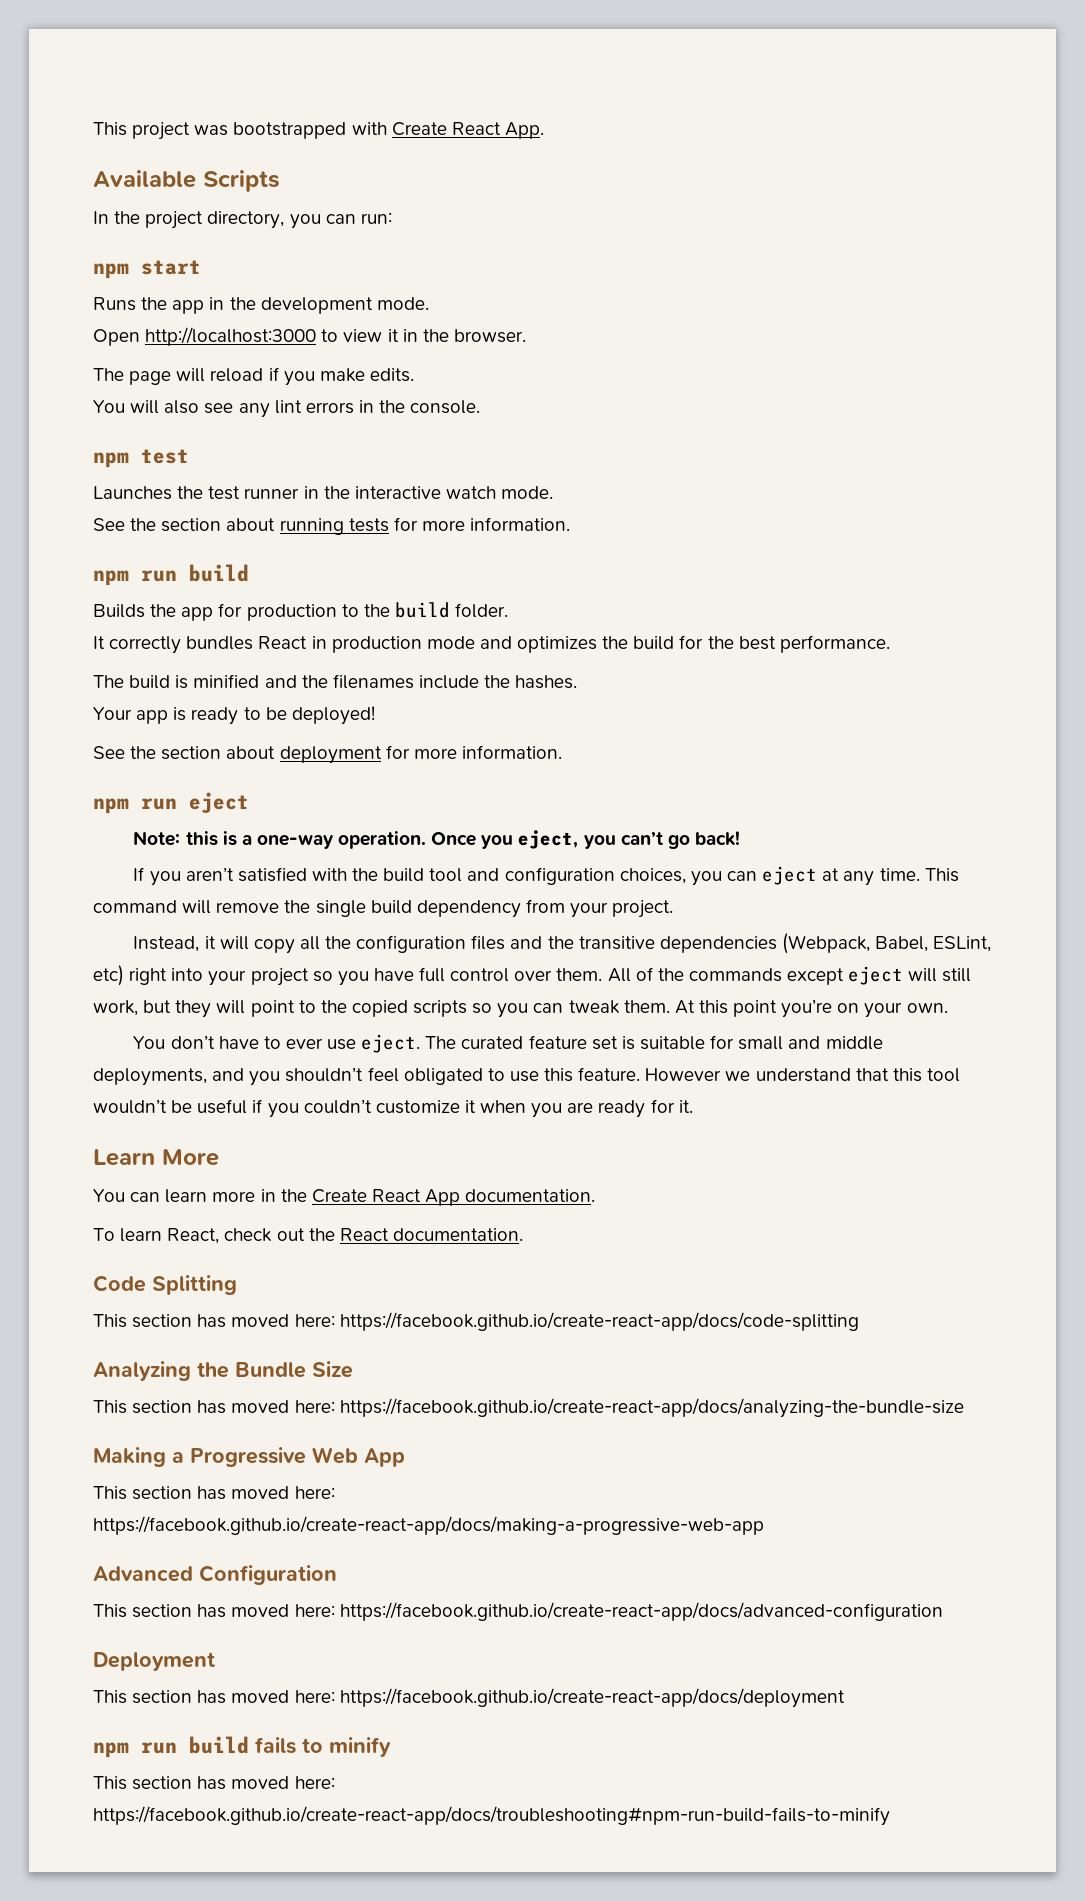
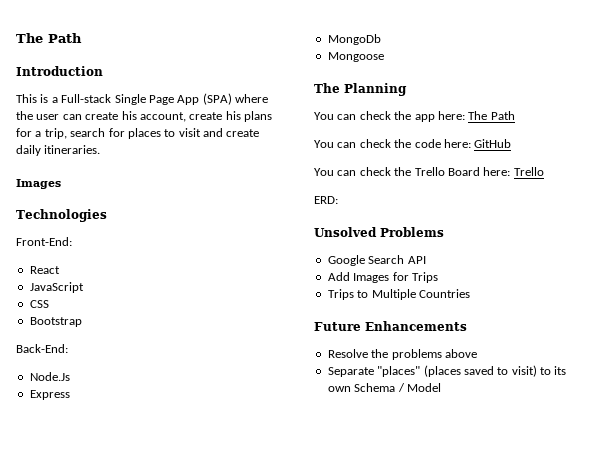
[93,122,544,140] [93,170,280,192] [93,211,392,229] [93,260,201,279] [93,297,429,314] [93,327,526,346] [93,367,414,386] [93,400,481,418] [93,449,189,468] [93,486,554,500] [93,517,571,535] [93,564,249,586] [93,602,509,621] [93,635,890,654] [93,674,578,689] [93,706,375,725] [93,745,562,764] [93,792,249,814] [133,830,740,849] [133,866,959,886] [93,899,674,918] [133,933,992,954] [93,965,972,986] [93,999,948,1018] [133,1034,883,1053] [93,1067,960,1086] [93,1099,693,1118] [93,1149,219,1166] [93,1189,596,1206] [93,1228,523,1244] [93,1275,237,1295] [93,1312,859,1331] [93,1361,353,1381] [93,1398,964,1418] [93,1447,405,1467] [93,1486,335,1500] [93,1516,764,1535] [93,1565,337,1585] [93,1602,943,1621] [93,1652,215,1671] [93,1688,845,1708] [93,1736,391,1758] [93,1776,335,1790] [93,1806,890,1826] This project was bootstrapped with Create React App. // Available Scripts // In the project directory, you can run: // npm start // Runs the app in the development mode. // Open http://localhost:3000 to view it in the browser. // The page will reload if you make edits. // You will also see any lint errors in the console. // npm test // Launches the test runner in the interactive watch mode. // See the section about running tests for more information. // npm run build // Builds the app for production to the build folder. // It correctly bundles React in production mode and optimizes the build for the best performance. // The build is minified and the filenames include the hashes. // Your app is ready to be deployed! // See the section about deployment for more information. // npm run eject // Note: this is a one-way operation. Once you eject, you can’t go back! // If you aren’t satisfied with the build tool and configuration choices, you can eject at any time. This command will remove the single build dependency from your project. // Instead, it will copy all the configuration files and the transitive dependencies (Webpack, Babel, ESLint, etc) right into your project so you have full control over them. All of the commands except eject will still work, but they will point to the copied scripts so you can tweak them. At this point you’re on your own. // You don’t have to ever use eject. The curated feature set is suitable for small and middle deployments, and you shouldn’t feel obligated to use this feature. However we understand that this tool wouldn’t be useful if you couldn’t customize it when you are ready for it. // Learn More // You can learn more in the Create React App documentation. // To learn React, check out the React documentation. // Code Splitting // This section has moved here: https://facebook.github.io/create-react-app/docs/code-splitting // Analyzing the Bundle Size // This section has moved here: https://facebook.github.io/create-react-app/docs/analyzing-the-bundle-size // Making a Progressive Web App // This section has moved here: https://facebook.github.io/create-react-app/docs/making-a-progressive-web-app // Advanced Configuration // This section has moved here: https://facebook.github.io/create-react-app/docs/advanced-configuration // Deployment // This section has moved here: https://facebook.github.io/create-react-app/docs/deployment // npm run build fails to minify // This section has moved here: https://facebook.github.io/create-react-app/docs/troubleshooting#npm-run-build-fails-to-minify -> [16,33,82,43] [16,66,103,76] [16,93,268,105] [16,111,272,122] [16,128,260,139] [16,145,101,156] [16,179,61,189] [16,209,107,222] [16,237,72,246] [29,266,60,274] [29,282,84,293] [29,300,49,308] [29,317,82,327] [16,344,68,353] [29,372,70,381] [29,390,70,400] [327,34,381,45] [327,52,384,62] [314,83,407,96] [314,111,515,122] [314,139,512,148] [314,167,544,176] [314,196,338,204] [314,227,444,237] [327,255,426,266] [327,272,438,283] [327,289,470,300] [314,321,467,331] [327,349,477,360] [327,365,567,377] [327,383,441,392] The Path // Introduction // This is a Full-stack Single Page App (SPA) where the user can create his account, create his plans for a trip, search for places to visit and create daily itineraries. // Images // Technologies // Front-End: // React // JavaScript // CSS // Bootstrap // Back-End: // Node.Js // Express // MongoDb // Mongoose // The Planning // You can check the app here: The Path // You can check the code here: GitHub // You can check the Trello Board here: Trello // ERD: // Unsolved Problems // Google Search API // Add Images for Trips // Trips to Multiple Countries // Future Enhancements // Resolve the problems above // Separate "places" (places saved to visit) to its own Schema / Model

